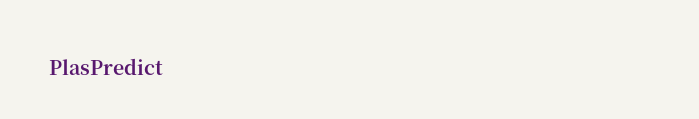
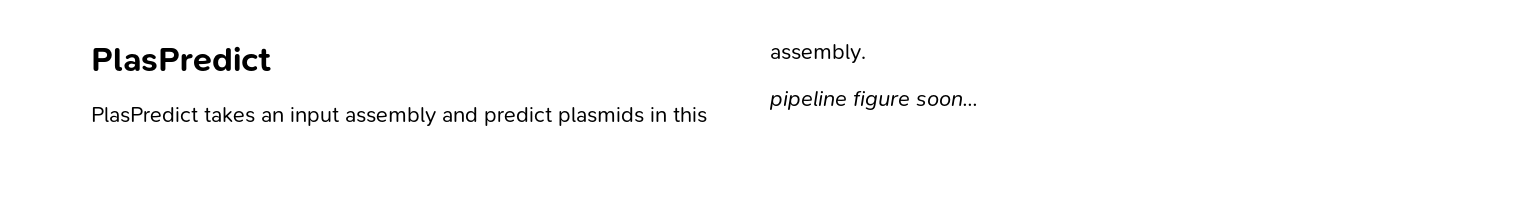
[49,58,163,75] PlasPredict -> [91,46,271,72] [91,107,707,127] [770,44,866,64] [769,90,978,110] PlasPredict // PlasPredict takes an input assembly and predict plasmids in this assembly. // pipeline figure soon...

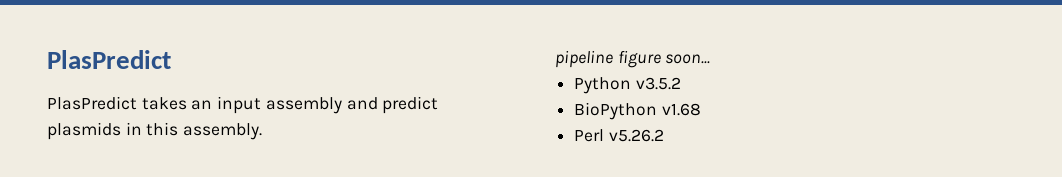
(978, 100) none -> [574,77,681,94] [574,102,701,120] [574,129,664,142] // Python v3.5.2 // BioPython v1.68 // Perl v5.26.2

